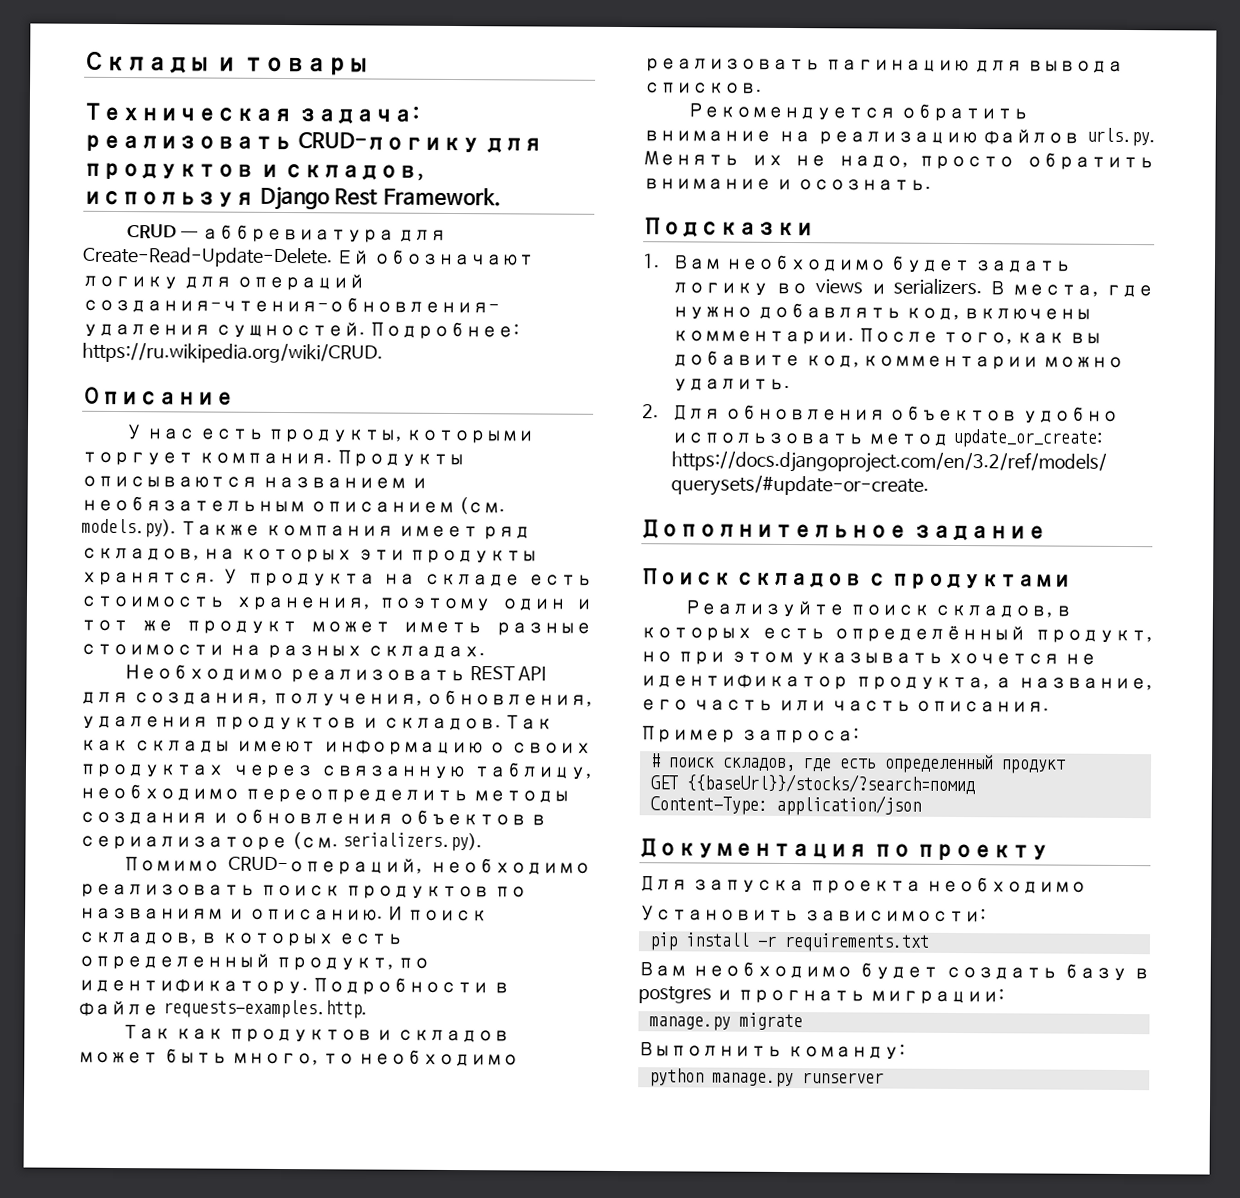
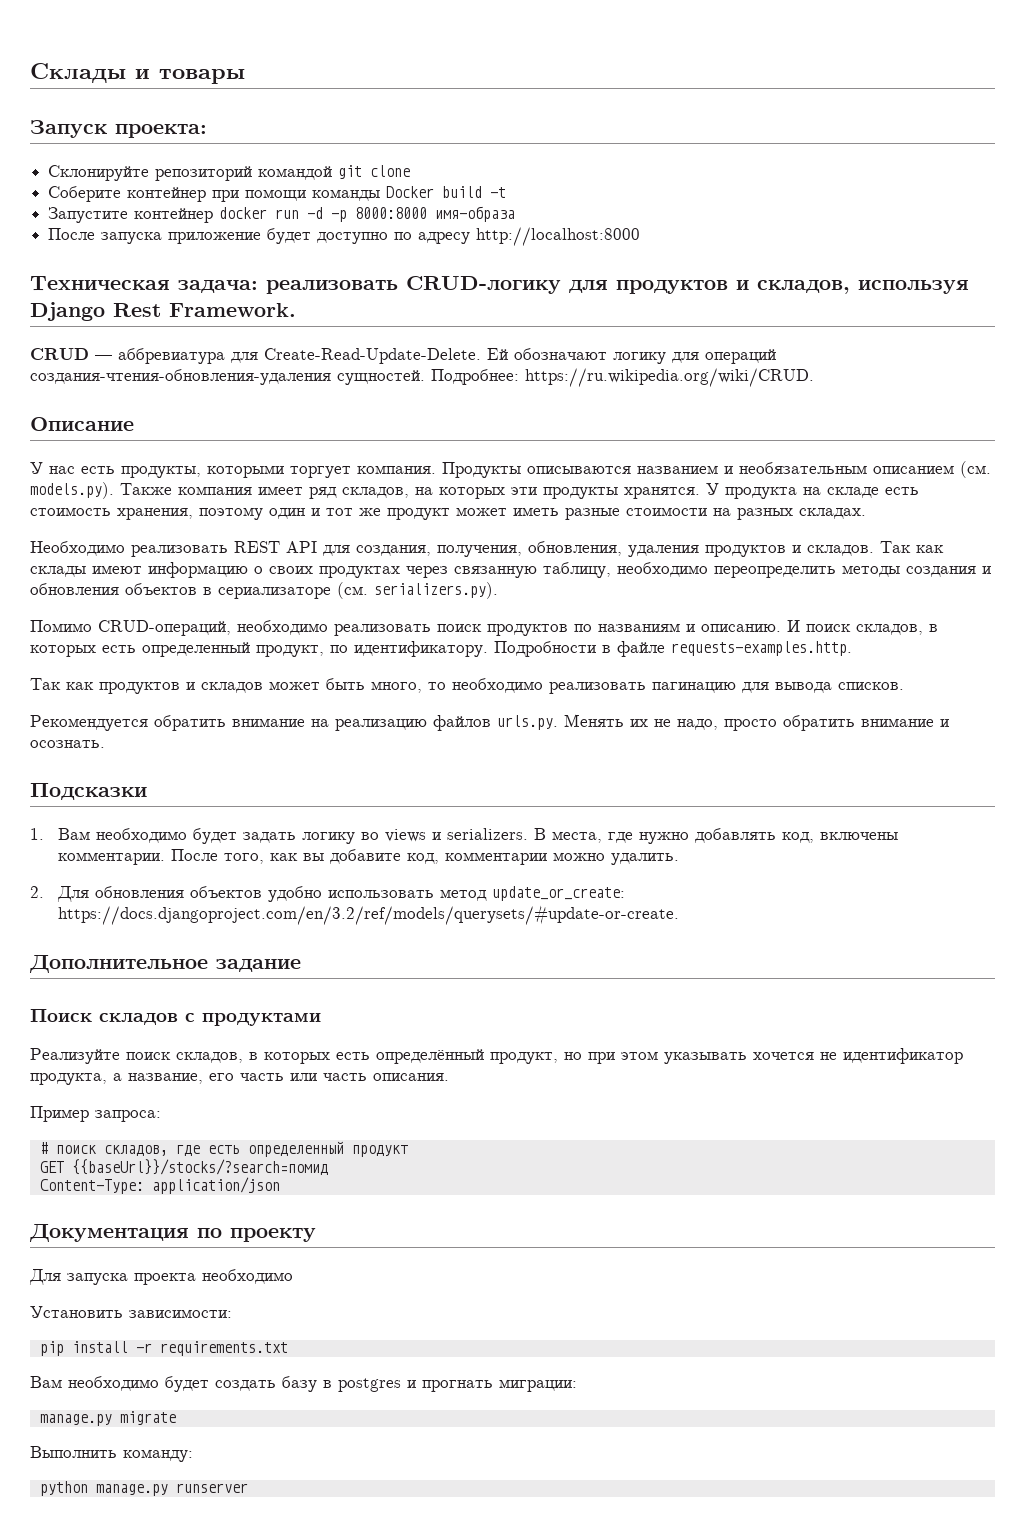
(371, 66) none -> [30,120,207,138] [48,165,411,181] [48,186,507,202] [48,206,516,223] [48,227,641,246] // Запуск проекта: // Склонируйте репозиторий командой git clone // Соберите контейнер при помощи команды Docker build -t // Запустите контейнер docker run -d -p 8000:8000 имя-образа // После запуска приложение будет доступно по адресу http://localhost:8000

